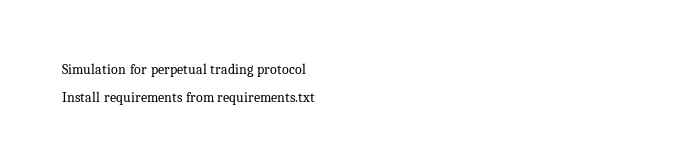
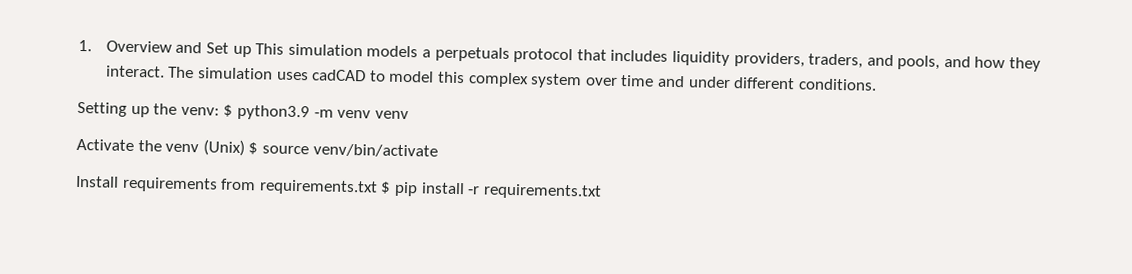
[62,63,307,77] Simulation for perpetual trading protocol -> [78,39,1042,72] [105,65,877,91] [77,101,409,121] [76,138,438,158] 1. Overview and Set up This simulation models a perpetuals protocol that includes liquidity providers, traders, and pools, and how they interact. The simulation uses cadCAD to model this complex system over time and under different conditions. // Setting up the venv: $ python3.9 -m venv venv // Activate the venv (Unix) $ source venv/bin/activate
(316, 98) none -> [380,181,602,200] $ pip install -r requirements.txt

